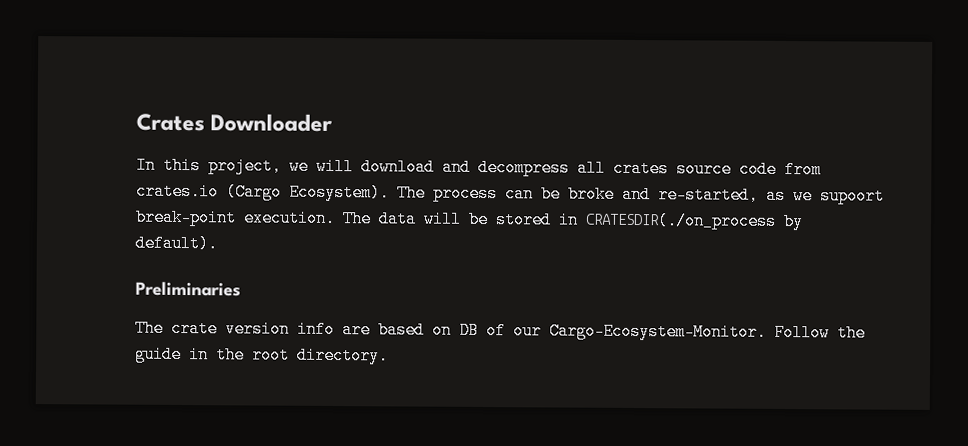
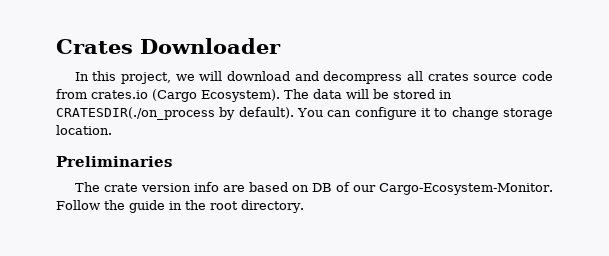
[433,184,885,205] [135,208,372,228] process can be broke and re-started, as we supoort break-point execution. The -> (309, 94) none
(218, 243) none -> [297,107,554,120] [56,125,112,135] You can configure it to change storage location.

